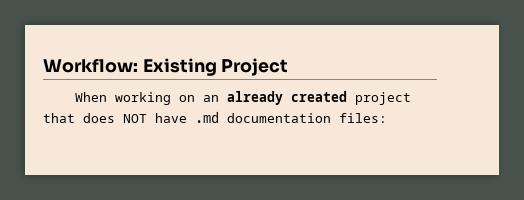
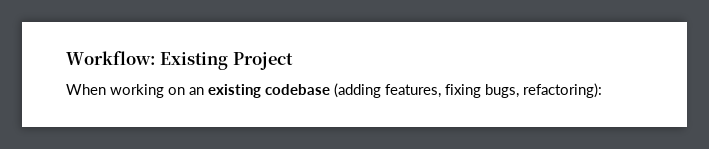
[226,91,411,105] [43,111,387,123] already created project that does NOT have .md documentation files: -> [208,83,602,98] existing codebase (adding features, fixing bugs, refactoring):

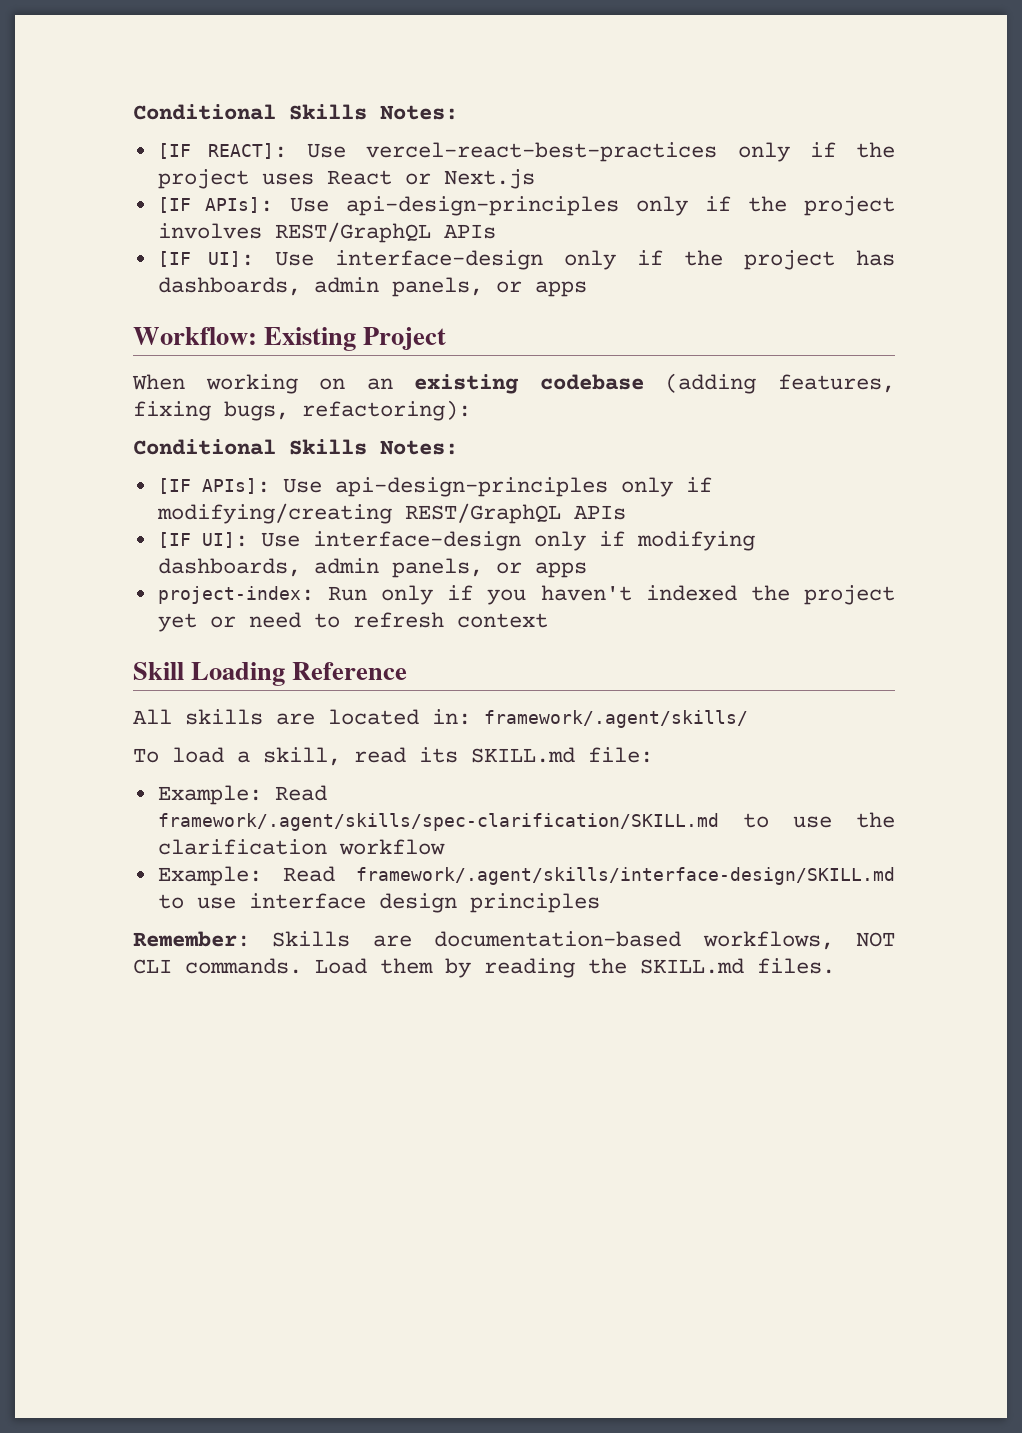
(66, 58) none -> [133,104,458,120] [157,142,895,162] [157,169,535,189] [157,196,895,216] [157,222,496,243] [157,250,895,270] [157,277,587,297] Conditional Skills Notes: // [IF REACT]: Use vercel-react-best-practices only if the project uses React or Next.js // [IF APIs]: Use api-design-principles only if the project involves REST/GraphQL APIs // [IF UI]: Use interface-design only if the project has dashboards, admin panels, or apps //
(602, 90) none -> [133,439,458,455] [157,477,712,497] [156,503,626,524] [157,531,755,551] [157,558,587,578] [157,585,895,605] [157,612,548,632] [133,662,408,686] [133,709,748,728] [133,747,653,766] [157,785,327,805] [157,812,896,831] [157,839,445,855] [157,866,895,886] [157,893,600,913] [133,931,895,950] [133,958,835,978] // Conditional Skills Notes: // [IF APIs]: Use api-design-principles only if modifying/creating REST/GraphQL APIs // [IF UI]: Use interface-design only if modifying dashboards, admin panels, or apps // project-index: Run only if you haven't indexed the project yet or need to refresh context // Skill Loading Reference // All skills are located in: framework/.agent/skills/ // To load a skill, read its SKILL.md file: // Example: Read framework/.agent/skills/spec-clarification/SKILL.md to use the clarification workflow // Example: Read framework/.agent/skills/interface-design/SKILL.md to use interface design principles // Remember: Skills are documentation-based workflows, NOT CLI commands. Load them by reading the SKILL.md files.

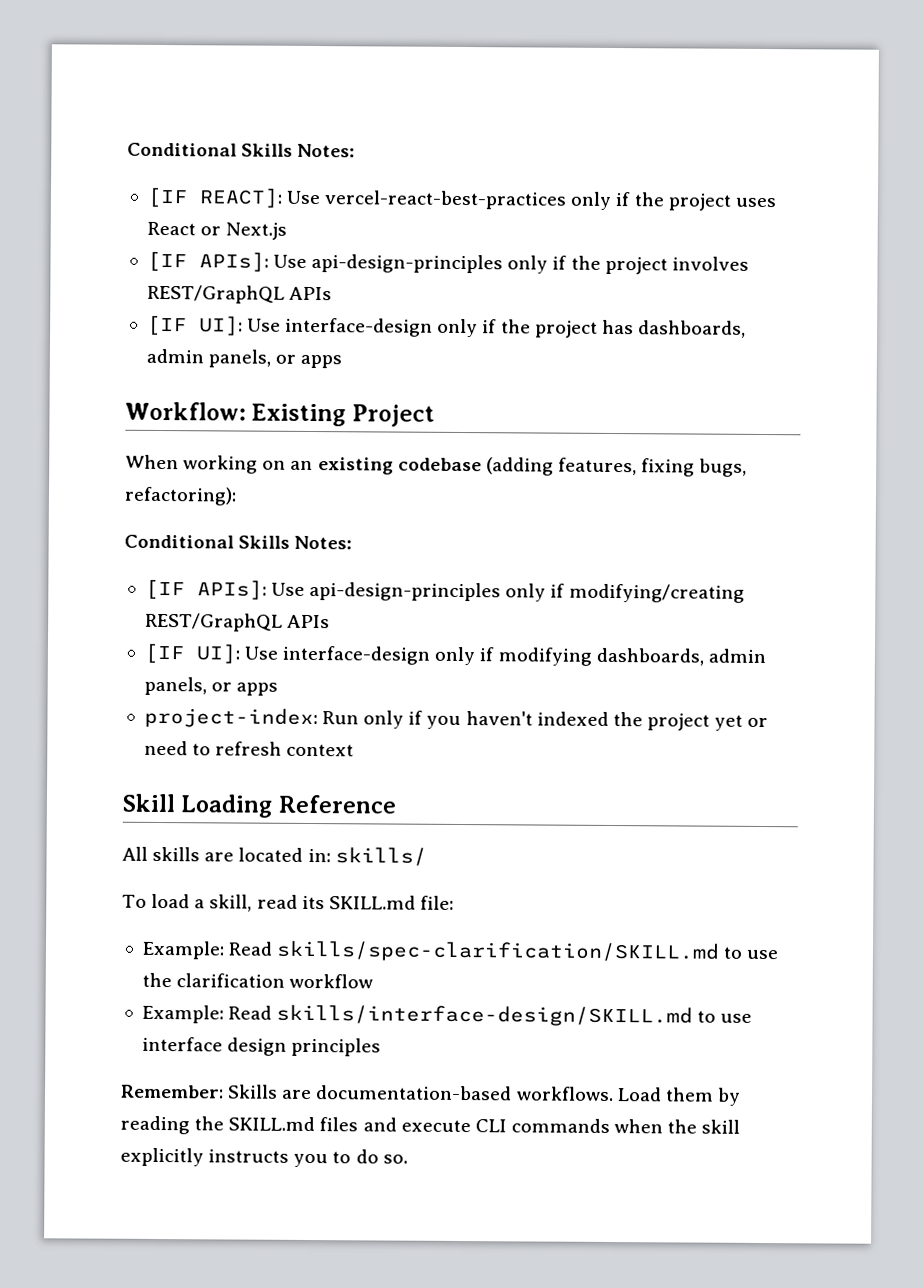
[484,710,748,728] framework/.agent/skills/ -> [334,847,427,866] skills/
[157,813,719,831] framework/.agent/skills/spec-clarification/SKILL.md -> [276,940,721,963] skills/spec-clarification/SKILL.md
[356,867,895,885] framework/.agent/skills/interface-design/SKILL.md -> [276,1004,694,1027] skills/interface-design/SKILL.md
[702,931,895,950] [133,958,302,974] workflows, NOT CLI commands. -> [515,1086,614,1102] workflows.
[757,958,835,974] files. -> [319,1117,741,1134] [120,1147,408,1168] files and execute CLI commands when the skill explicitly instructs you to do so.

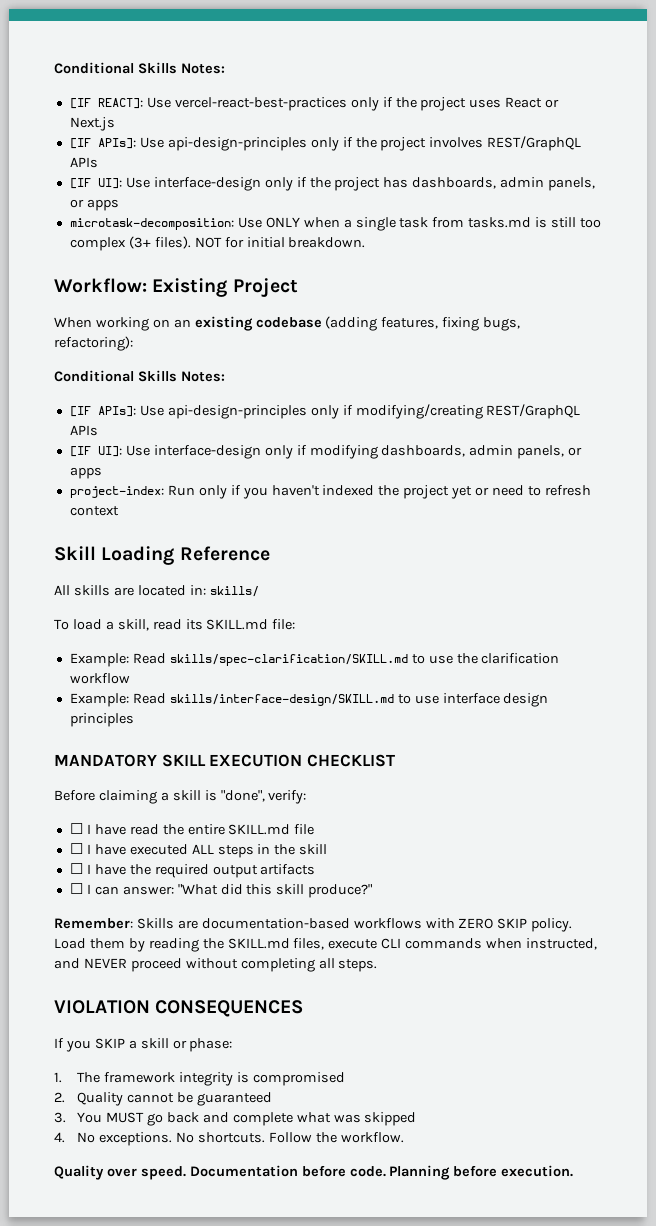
(343, 361) none -> [69,217,602,231] [69,236,366,251] // microtask-decomposition: Use ONLY when a single task from tasks.md is still too complex (3+ files). NOT for initial breakdown.
(382, 1047) none -> [54,754,395,767] [54,790,307,804] [69,823,315,835] [69,843,328,858] [69,863,316,878] [69,883,373,898] // MANDATORY SKILL EXECUTION CHECKLIST // Before claiming a skill is "done", verify: // ☐ I have read the entire SKILL.md file // ☐ I have executed ALL steps in the skill // ☐ I have the required output artifacts // ☐ I can answer: "What did this skill produce?"
[515,1086,614,1102] workflows. -> [353,918,573,932] workflows with ZERO SKIP policy.
[319,1117,397,1132] files and -> [293,938,325,950] files,
[667,1119,741,1134] [120,1147,408,1168] the skill explicitly instructs you to do so. -> [526,938,598,950] [54,958,378,972] [54,1000,304,1017] [54,1038,233,1052] [54,1072,345,1086] [54,1092,272,1106] [54,1112,417,1126] [54,1132,404,1146] [54,1165,574,1180] instructed, and NEVER proceed without completing all steps. // VIOLATION CONSEQUENCES // If you SKIP a skill or phase: // 1. The framework integrity is compromised // 2. Quality cannot be guaranteed // 3. You MUST go back and complete what was skipped // 4. No exceptions. No shortcuts. Follow the workflow. // Quality over speed. Documentation before code. Planning before execution.

